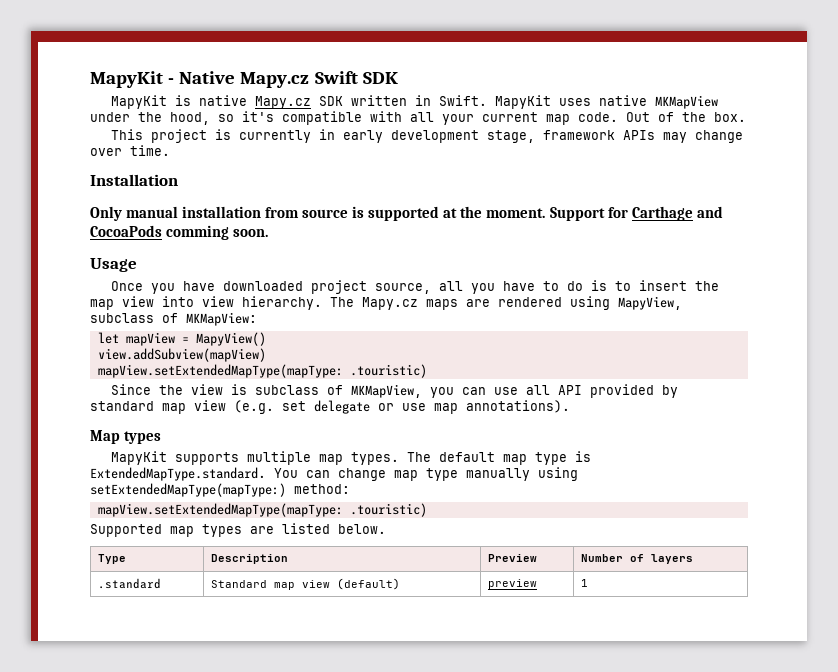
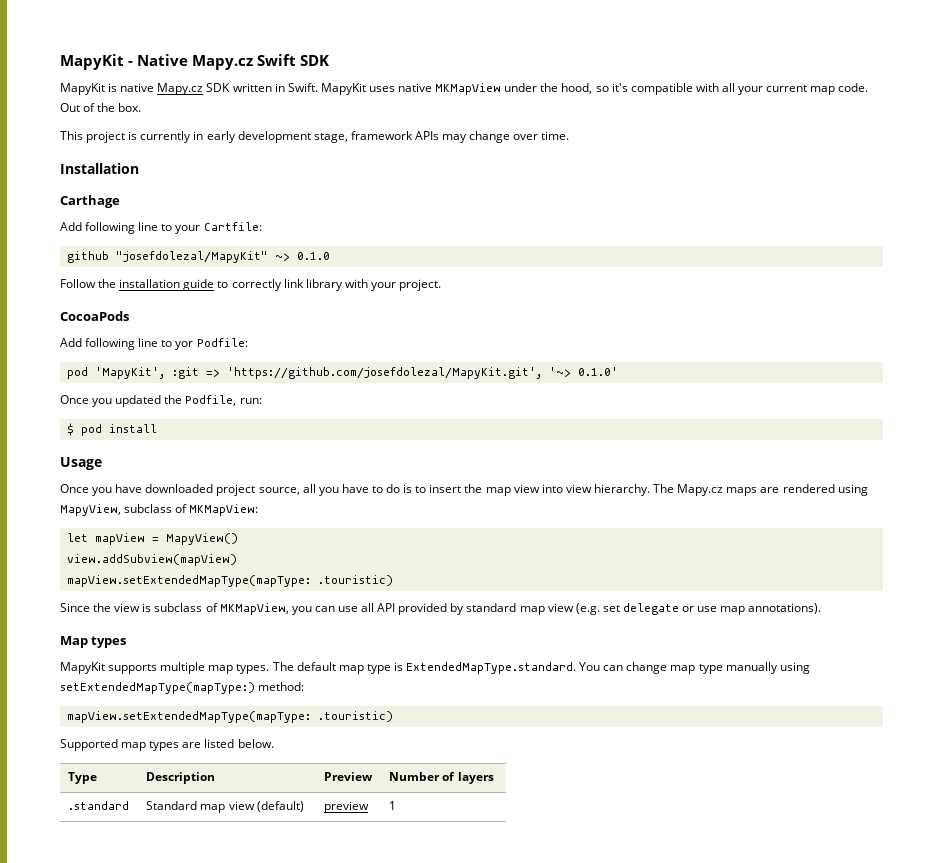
[90,206,723,221] [90,225,269,240] Only manual installation from source is supported at the moment. Support for Carthage and CocoaPods comming soon. -> [60,195,120,208] [60,222,262,234] [66,251,330,263] [60,279,442,291] [60,311,129,321] [60,338,248,350] [66,367,618,379] [60,395,262,407] [66,423,157,436] Carthage // Add following line to your Cartfile: // github "josefdolezal/MapyKit" ~> 0.1.0 // Follow the installation guide to correctly link library with your project. // CocoaPods // Add following line to yor Podfile: // pod 'MapyKit', :git => 'https://github.com/josefdolezal/MapyKit.git', '~> 0.1.0' // Once you updated the Podfile, run: // $ pod install

